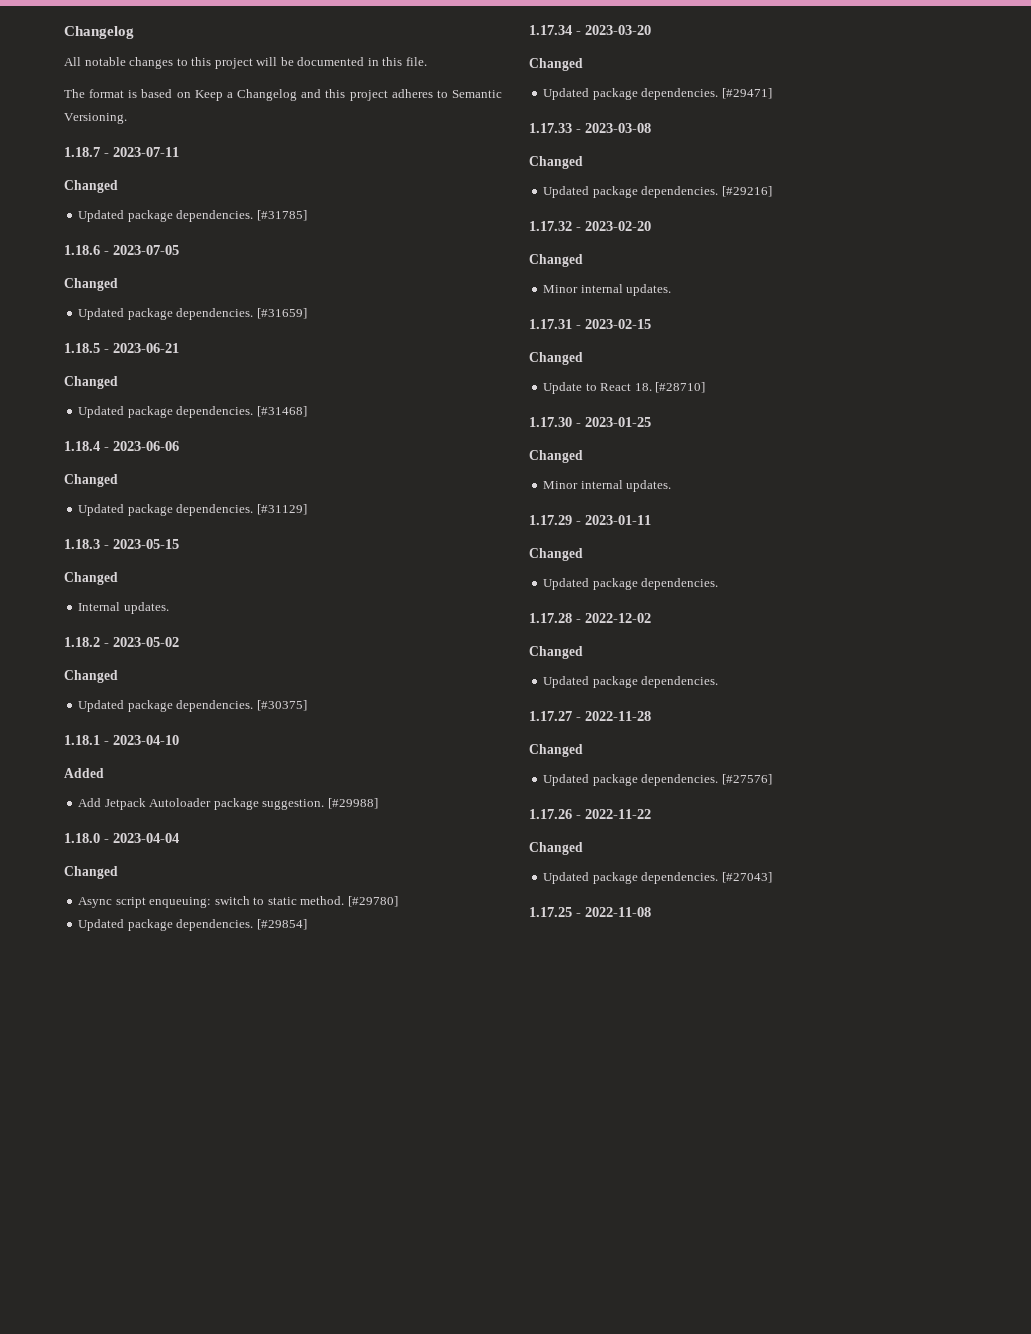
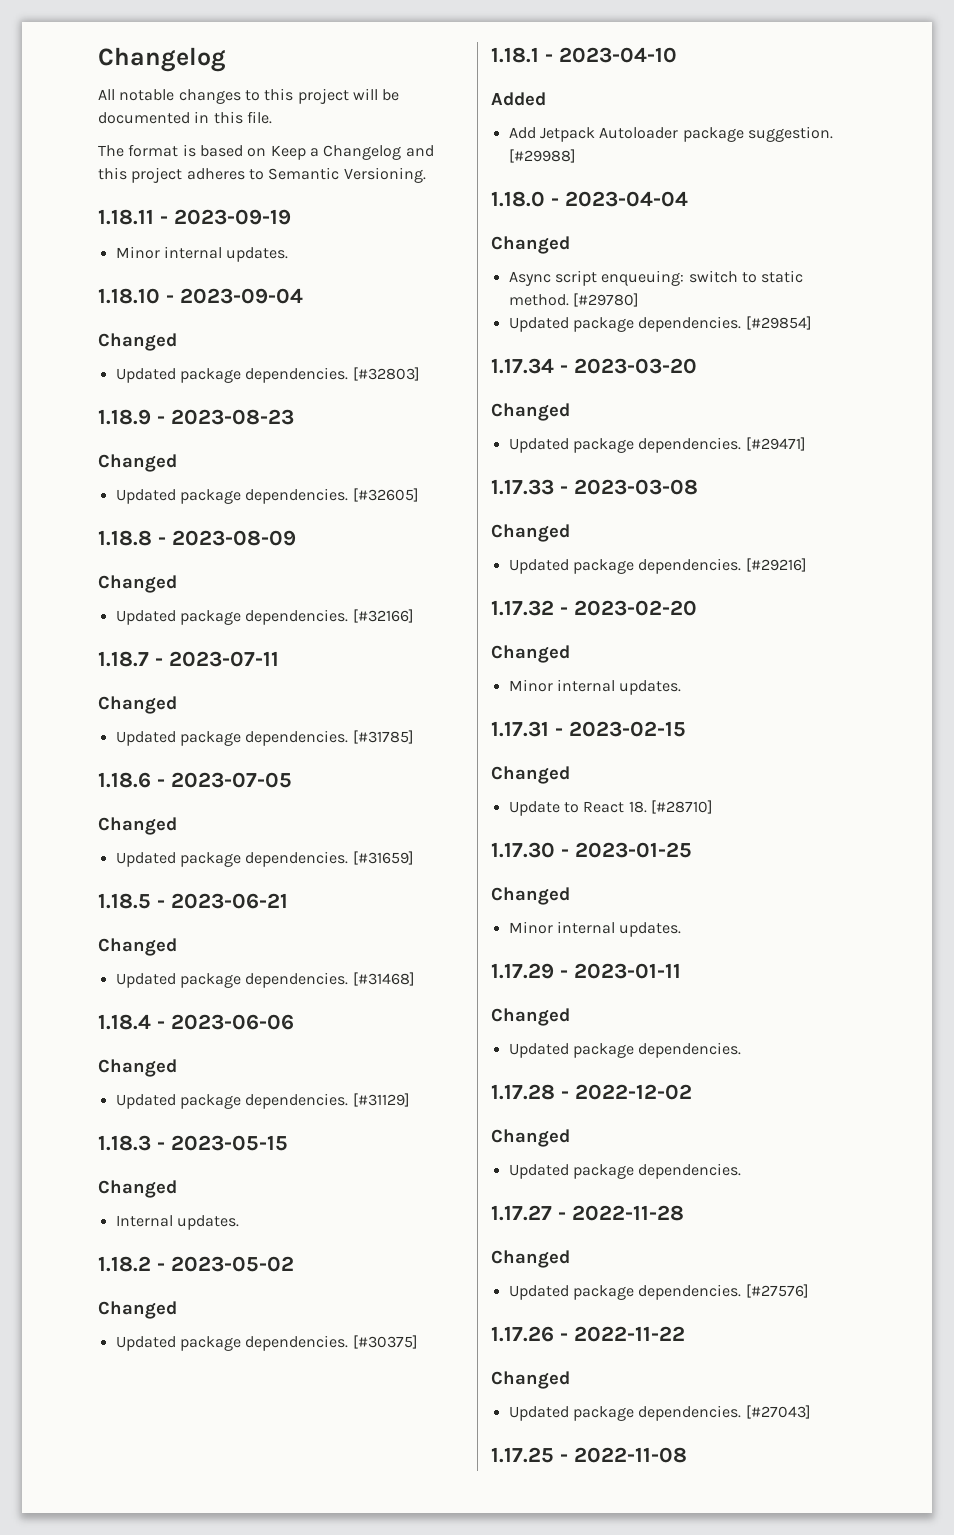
(127, 118) none -> [98,209,291,225] [115,246,289,262] [98,288,303,304] [98,333,177,351] [115,367,420,383] [98,409,294,425] [98,454,177,472] [115,488,419,504] [98,530,296,546] [98,575,177,593] [115,609,414,625] // 1.18.11 - 2023-09-19 // Minor internal updates. // 1.18.10 - 2023-09-04 // Changed // Updated package dependencies. [#32803] // 1.18.9 - 2023-08-23 // Changed // Updated package dependencies. [#32605] // 1.18.8 - 2023-08-09 // Changed // Updated package dependencies. [#32166]

